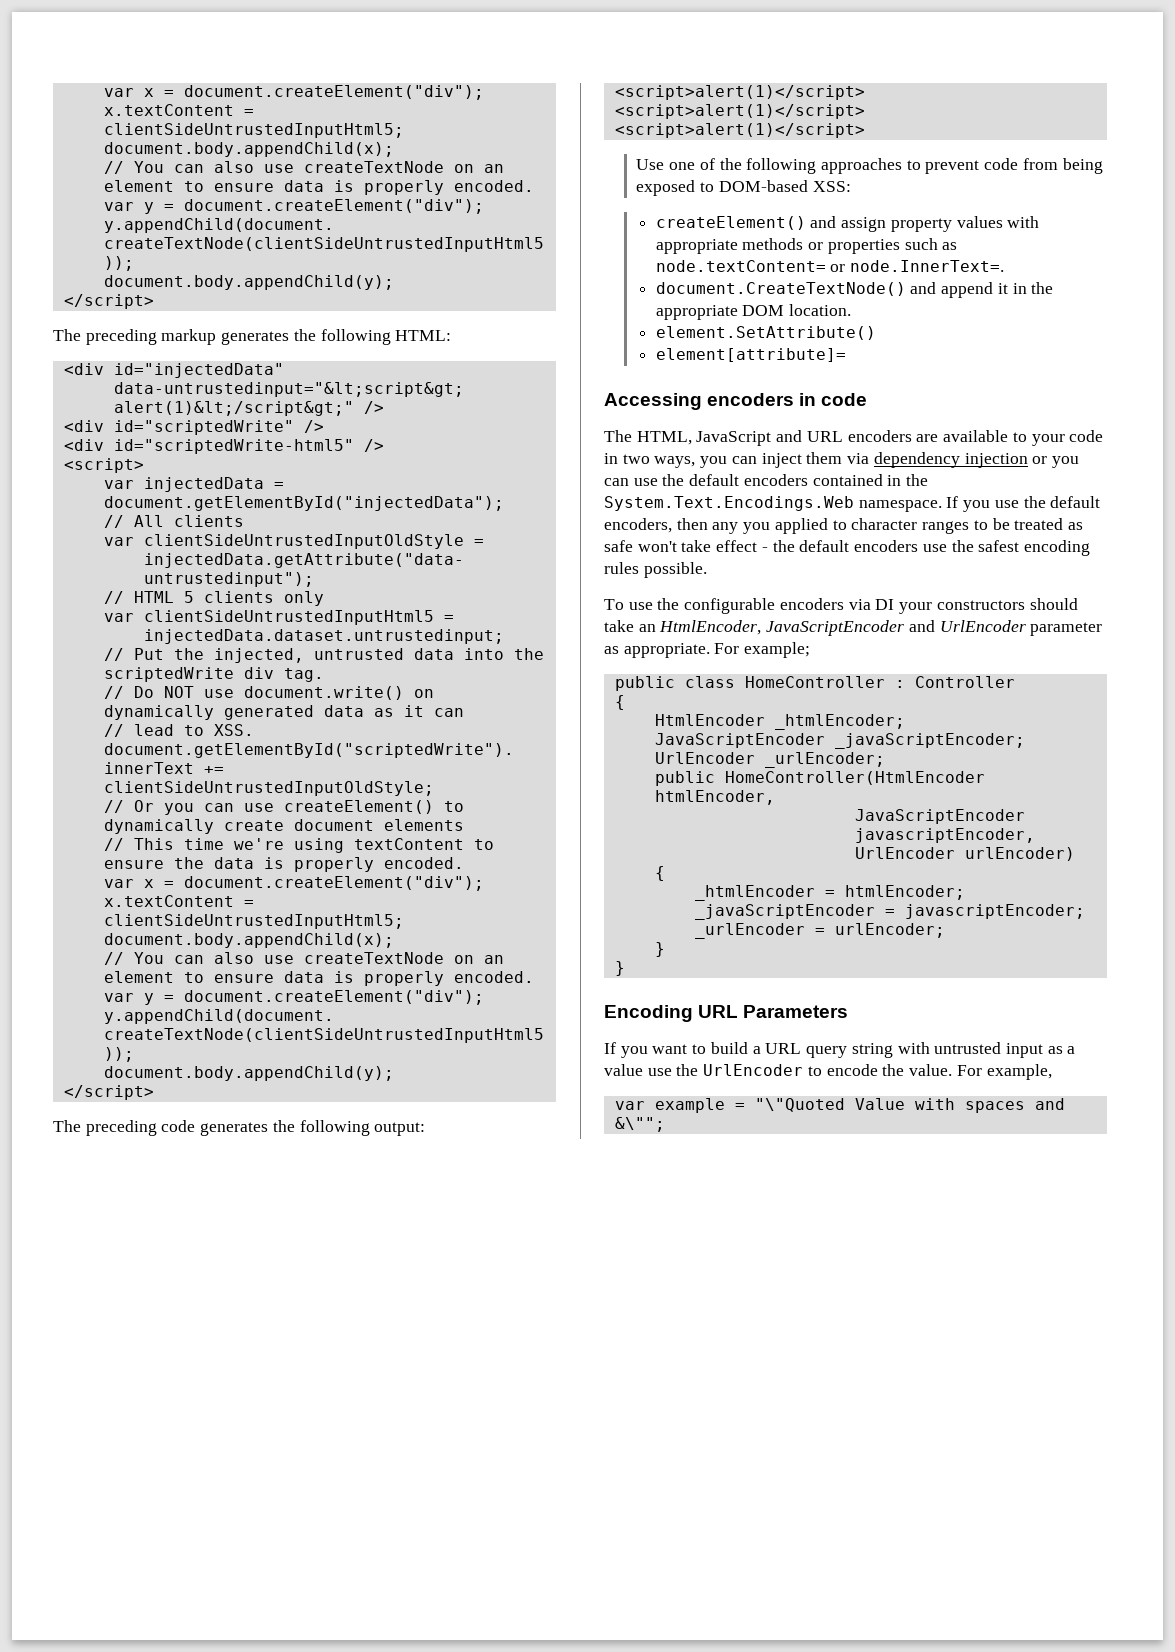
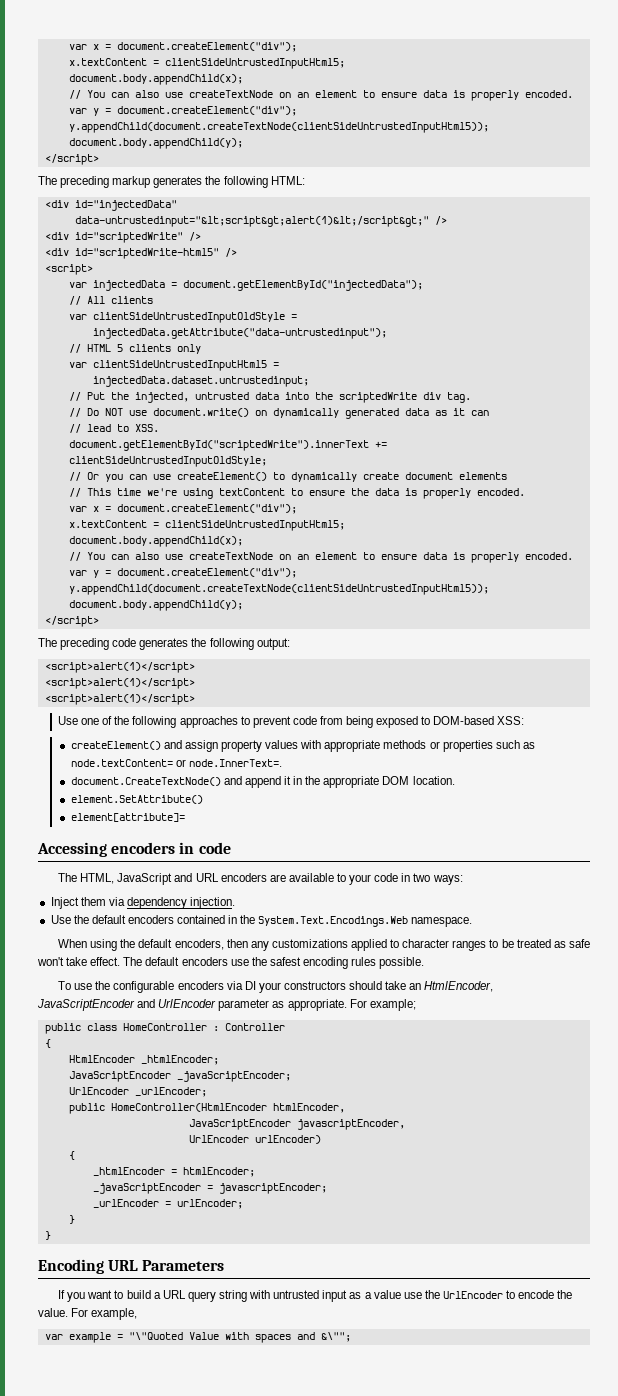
[654,452,1079,468] [604,478,658,486] ways, you can inject them via dependency injection or you can use -> [432,875,463,885] [50,897,236,909] [50,915,71,924] ways: // Inject them via dependency injection. // Use
[946,496,1019,512] If you use -> [58,939,118,951] // When using
[743,522,771,534] you -> [271,939,348,948] customizations
[716,540,795,552] effect - the -> [90,957,143,966] effect. The

